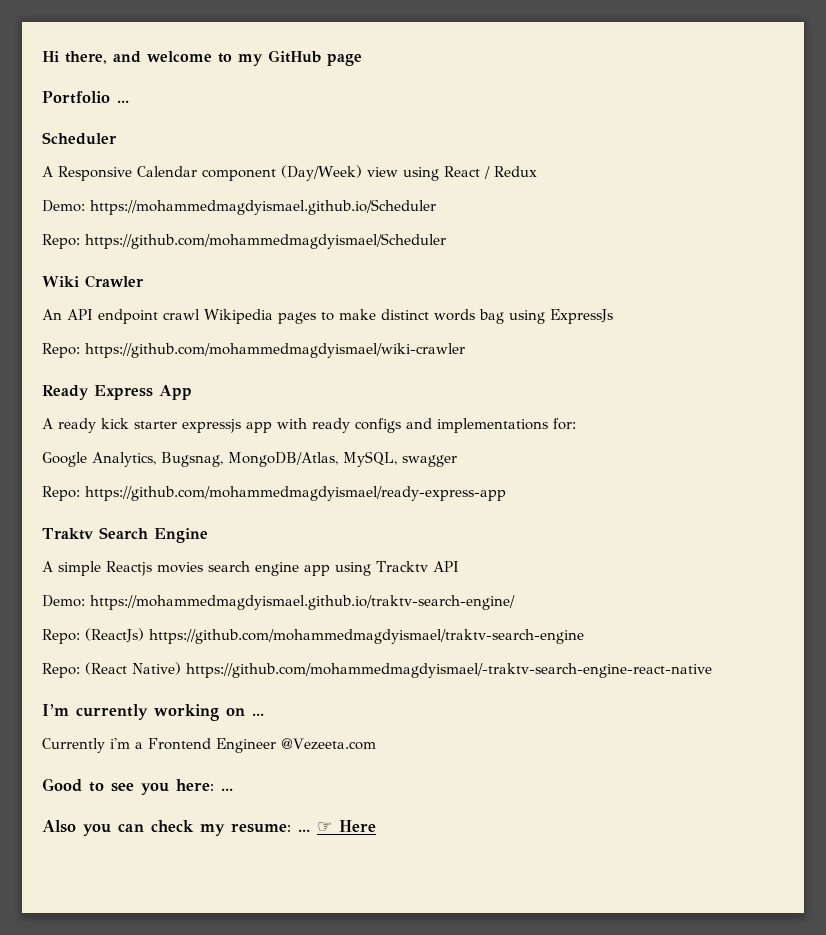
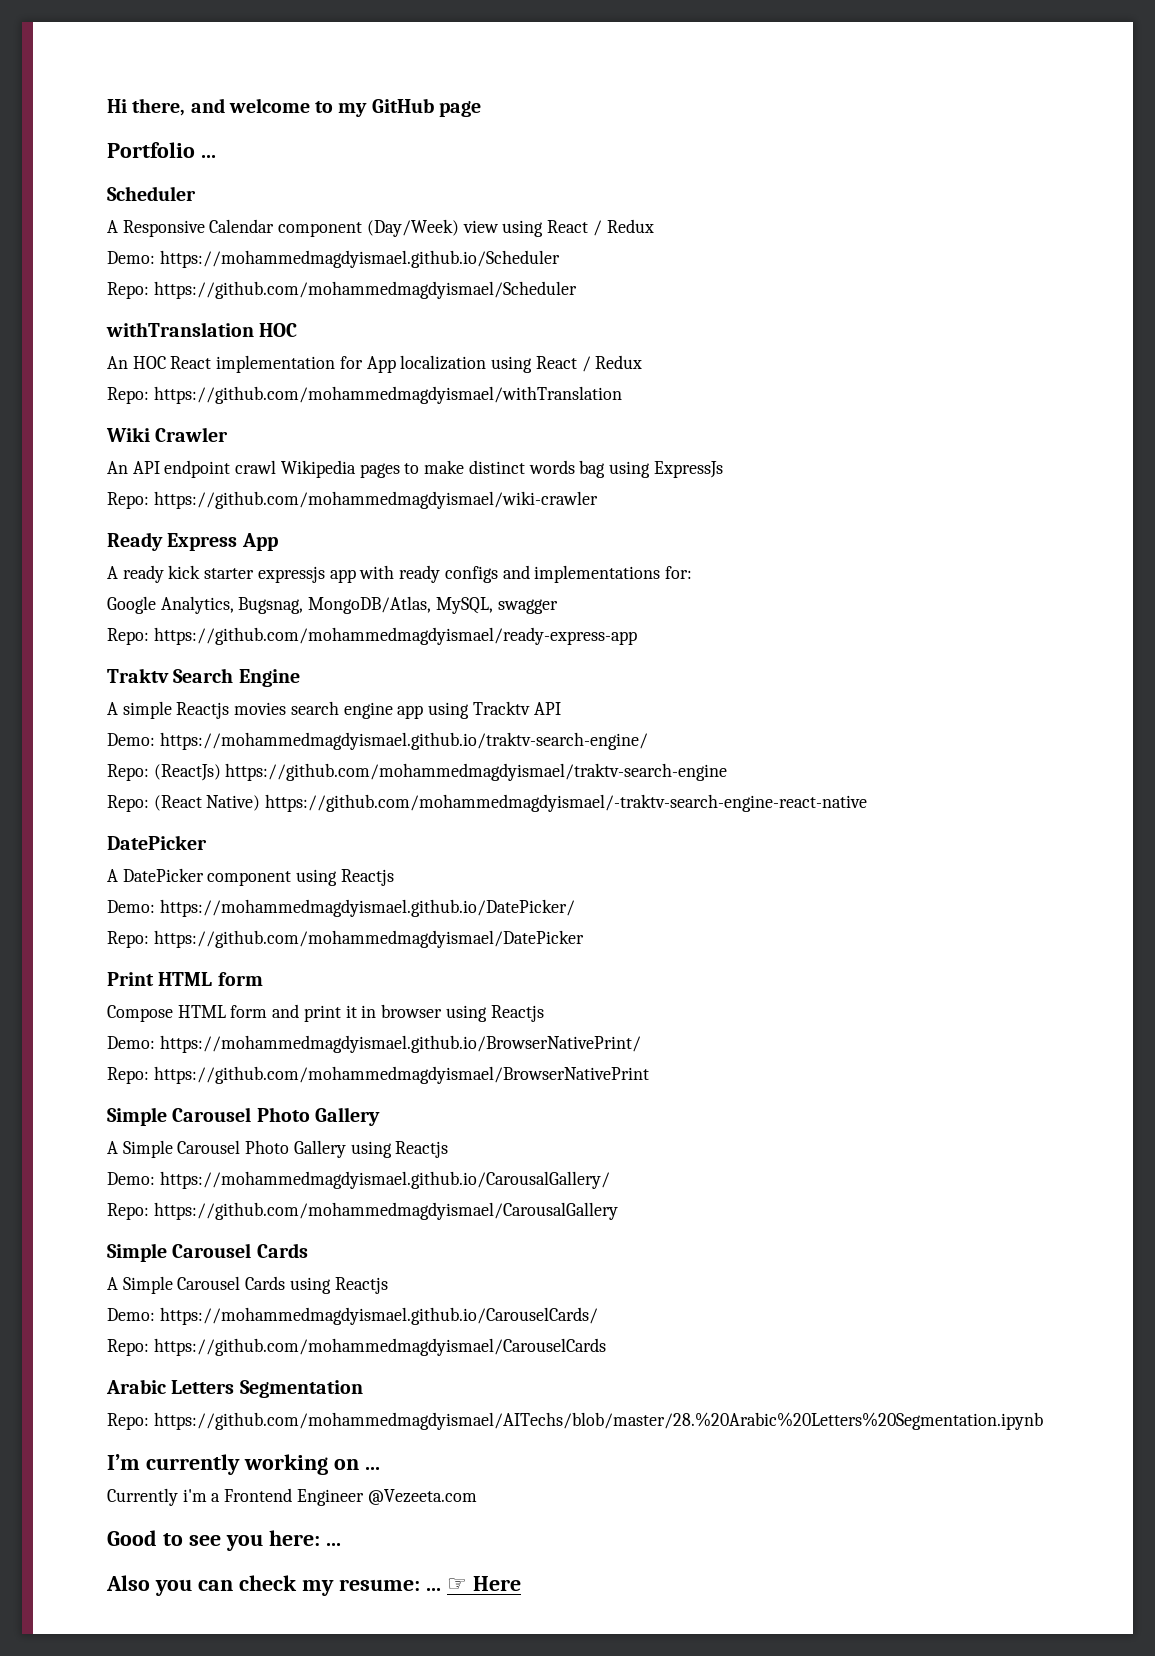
(446, 241) none -> [106,322,298,337] [107,355,643,373] [107,386,622,404] // withTranslation HOC // An HOC React implementation for App localization using React / Redux // Repo: https://github.com/mohammedmagdyismael/withTranslation
(712, 670) none -> [107,835,207,850] [107,868,394,886] [107,899,575,917] [107,930,584,948] [107,972,263,986] [107,1004,544,1022] [107,1035,641,1053] [107,1066,649,1084] [107,1107,380,1126] [107,1140,449,1158] [107,1171,610,1189] [107,1202,618,1220] [107,1243,308,1262] [107,1276,388,1294] [107,1307,598,1325] [107,1338,606,1356] [106,1379,363,1398] [107,1412,1043,1430] // DatePicker // A DatePicker component using Reactjs // Demo: https://mohammedmagdyismael.github.io/DatePicker/ // Repo: https://github.com/mohammedmagdyismael/DatePicker // Print HTML form // Compose HTML form and print it in browser using Reactjs // Demo: https://mohammedmagdyismael.github.io/BrowserNativePrint/ // Repo: https://github.com/mohammedmagdyismael/BrowserNativePrint // Simple Carousel Photo Gallery // A Simple Carousel Photo Gallery using Reactjs // Demo: https://mohammedmagdyismael.github.io/CarousalGallery/ // Repo: https://github.com/mohammedmagdyismael/CarousalGallery // Simple Carousel Cards // A Simple Carousel Cards using Reactjs // Demo: https://mohammedmagdyismael.github.io/CarouselCards/ // Repo: https://github.com/mohammedmagdyismael/CarouselCards // Arabic Letters Segmentation // Repo: https://github.com/mohammedmagdyismael/AITechs/blob/master/28.%20Arabic%20Letters%20Segmentation.ipynb

